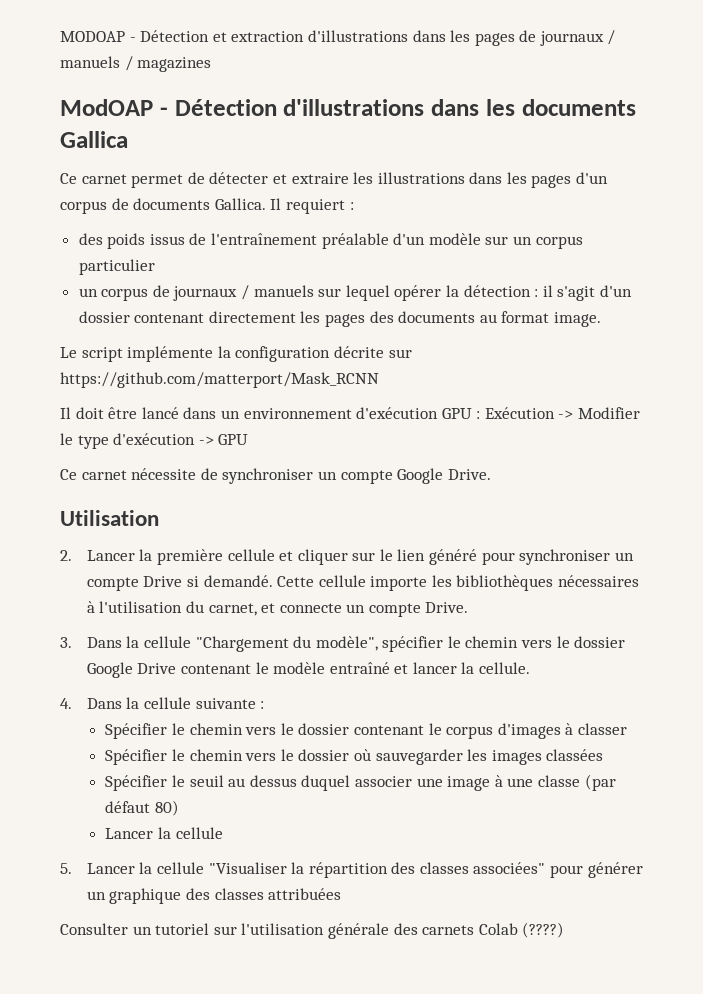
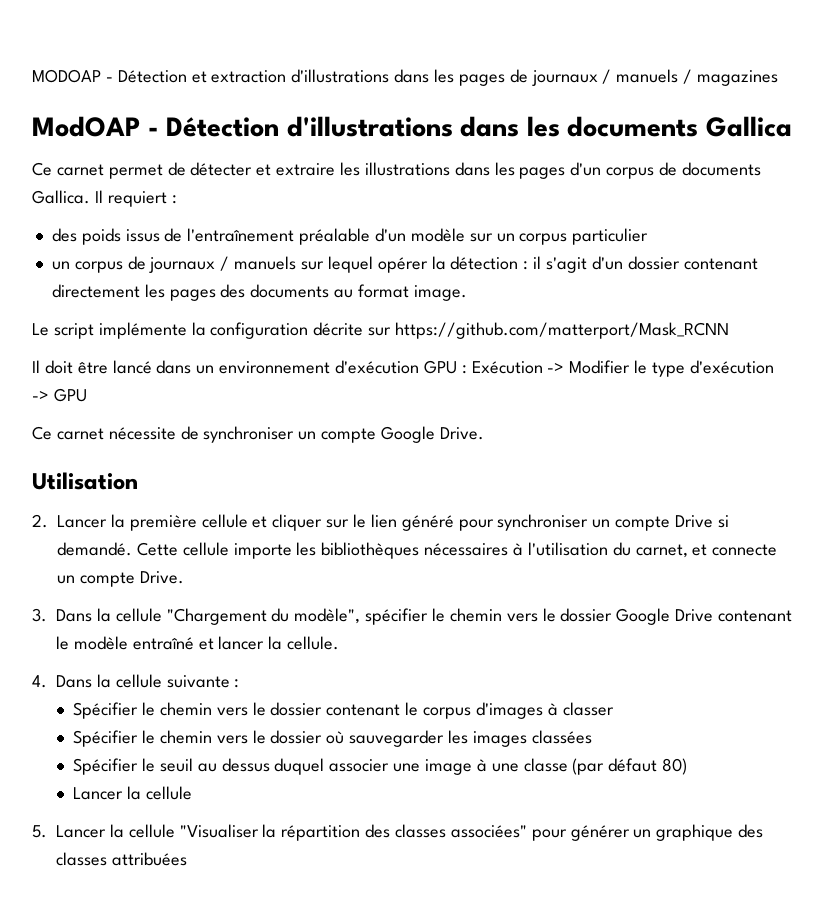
[60,922,565,939] // Consulter un tutoriel sur l'utilisation générale des carnets Colab (????) -> (187, 859) none

